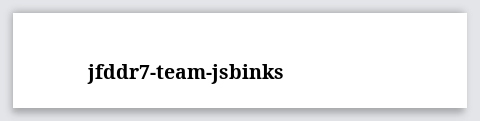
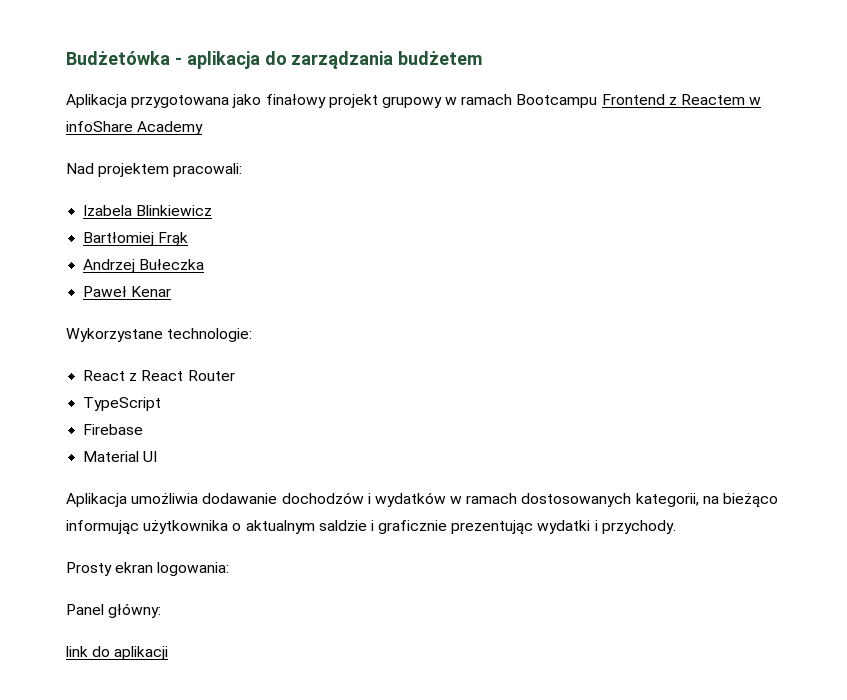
[87,64,284,84] jfddr7-team-jsbinks -> [66,51,483,69] [66,94,762,108] [66,121,204,135] [66,163,243,177] [83,205,213,216] [83,232,189,247] [83,259,205,273] [83,286,172,297] [66,328,253,342] [83,370,235,381] [83,397,162,411] [83,424,144,435] [83,451,158,462] [66,492,779,508] [66,520,676,535] [66,562,230,576] [66,603,162,618] [66,646,169,660] Budżetówka - aplikacja do zarządzania budżetem // Aplikacja przygotowana jako finałowy projekt grupowy w ramach Bootcampu Frontend z Reactem w infoShare Academy // Nad projektem pracowali: // Izabela Blinkiewicz // Bartłomiej Frąk // Andrzej Bułeczka // Paweł Kenar // Wykorzystane technologie: // React z React Router // TypeScript // Firebase // Material UI // Aplikacja umożliwia dodawanie dochodzów i wydatków w ramach dostosowanych kategorii, na bieżąco informując użytkownika o aktualnym saldzie i graficznie prezentując wydatki i przychody. // Prosty ekran logowania: // Panel główny: // link do aplikacji

